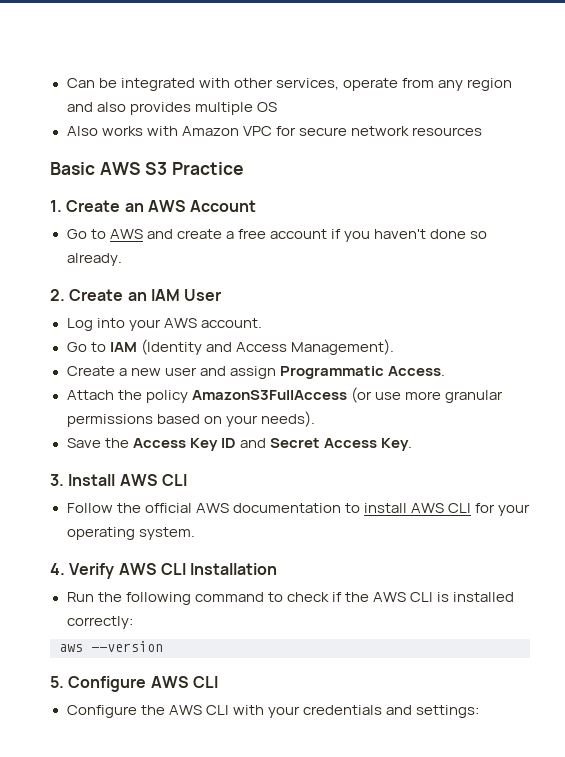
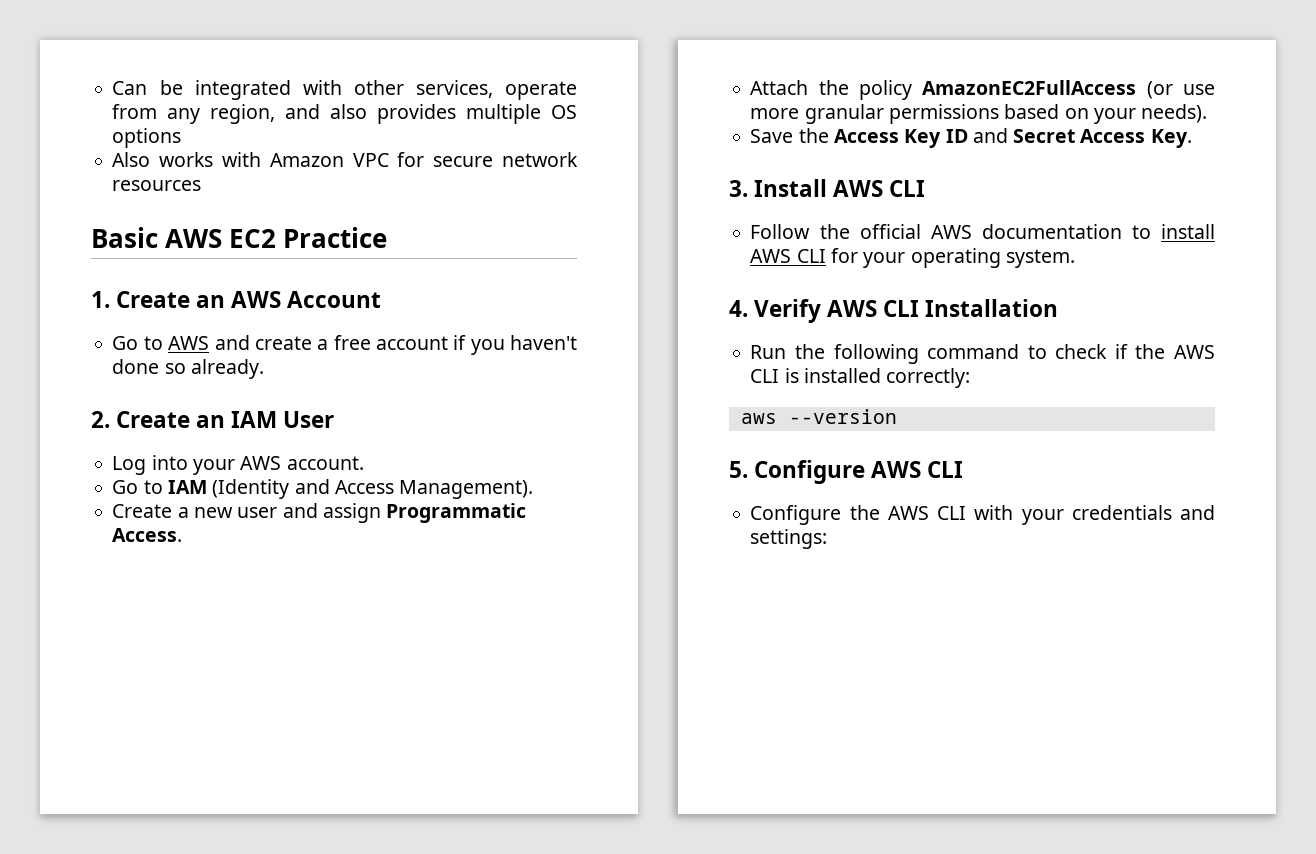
[466,78,512,91] region -> [210,104,276,124] region,
(277, 107) none -> [112,128,182,148] options
[145,162,168,175] S3 -> [229,229,277,248] EC2
[191,390,347,400] AmazonS3FullAccess -> [922,80,1137,95] AmazonEC2FullAccess

